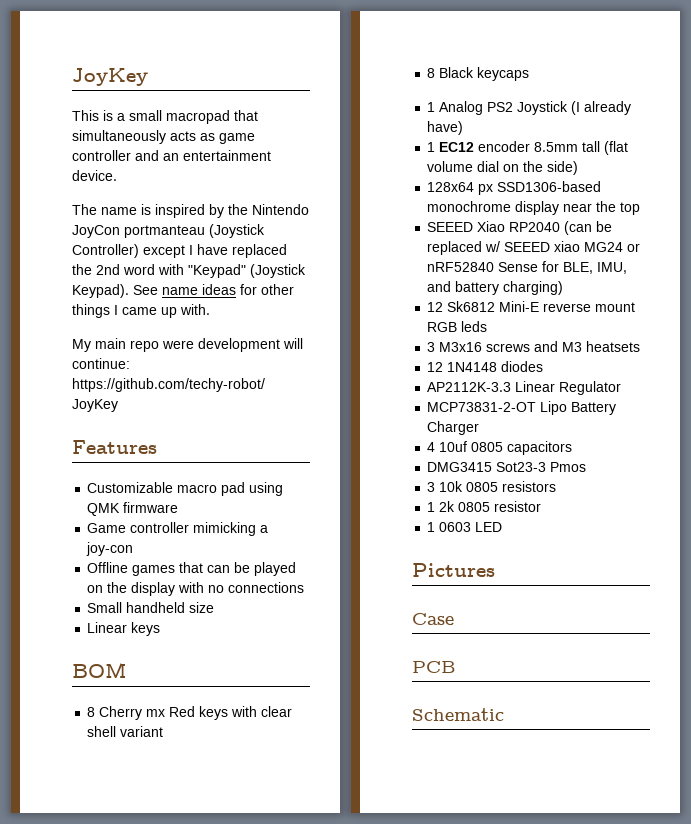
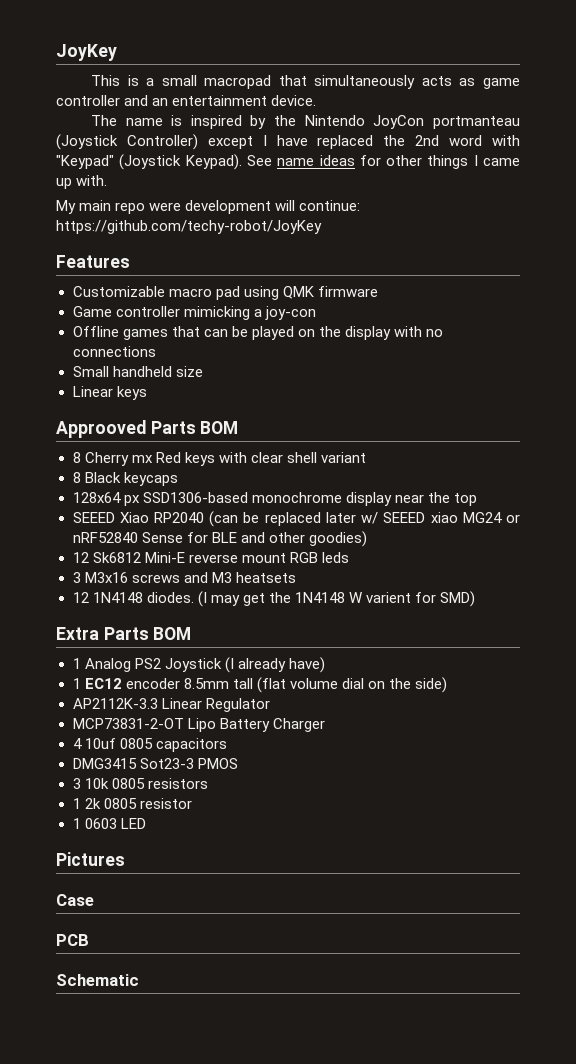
(161, 629) none -> [56,420,196,438] Approoved Parts
(530, 74) none -> [72,492,477,506] [72,511,521,527] [72,531,367,547] [72,552,349,563] [72,572,296,583] [72,591,476,607] [56,627,192,640] // 128x64 px SSD1306-based monochrome display near the top // SEEED Xiao RP2040 (can be replaced later w/ SEEED xiao MG24 or nRF52840 Sense for BLE and other goodies) // 12 Sk6812 Mini-E reverse mount RGB leds // 3 M3x16 screws and M3 heatsets // 12 1N4148 diodes. (I may get the 1N4148 W varient for SMD) // Extra Parts BOM
[427,181,602,195] [427,201,641,215] [427,221,613,235] [427,241,641,255] [427,261,628,274] [427,281,564,295] [427,301,636,312] [427,321,488,332] [427,341,641,352] [427,361,544,372] // 128x64 px SSD1306-based monochrome display near the top // SEEED Xiao RP2040 (can be replaced w/ SEEED xiao MG24 or nRF52840 Sense for BLE, IMU, and battery charging) // 12 Sk6812 Mini-E reverse mount RGB leds // 3 M3x16 screws and M3 heatsets // 12 1N4148 diodes -> (448, 685) none
[550,462,587,472] Pmos -> [197,758,238,769] PMOS

